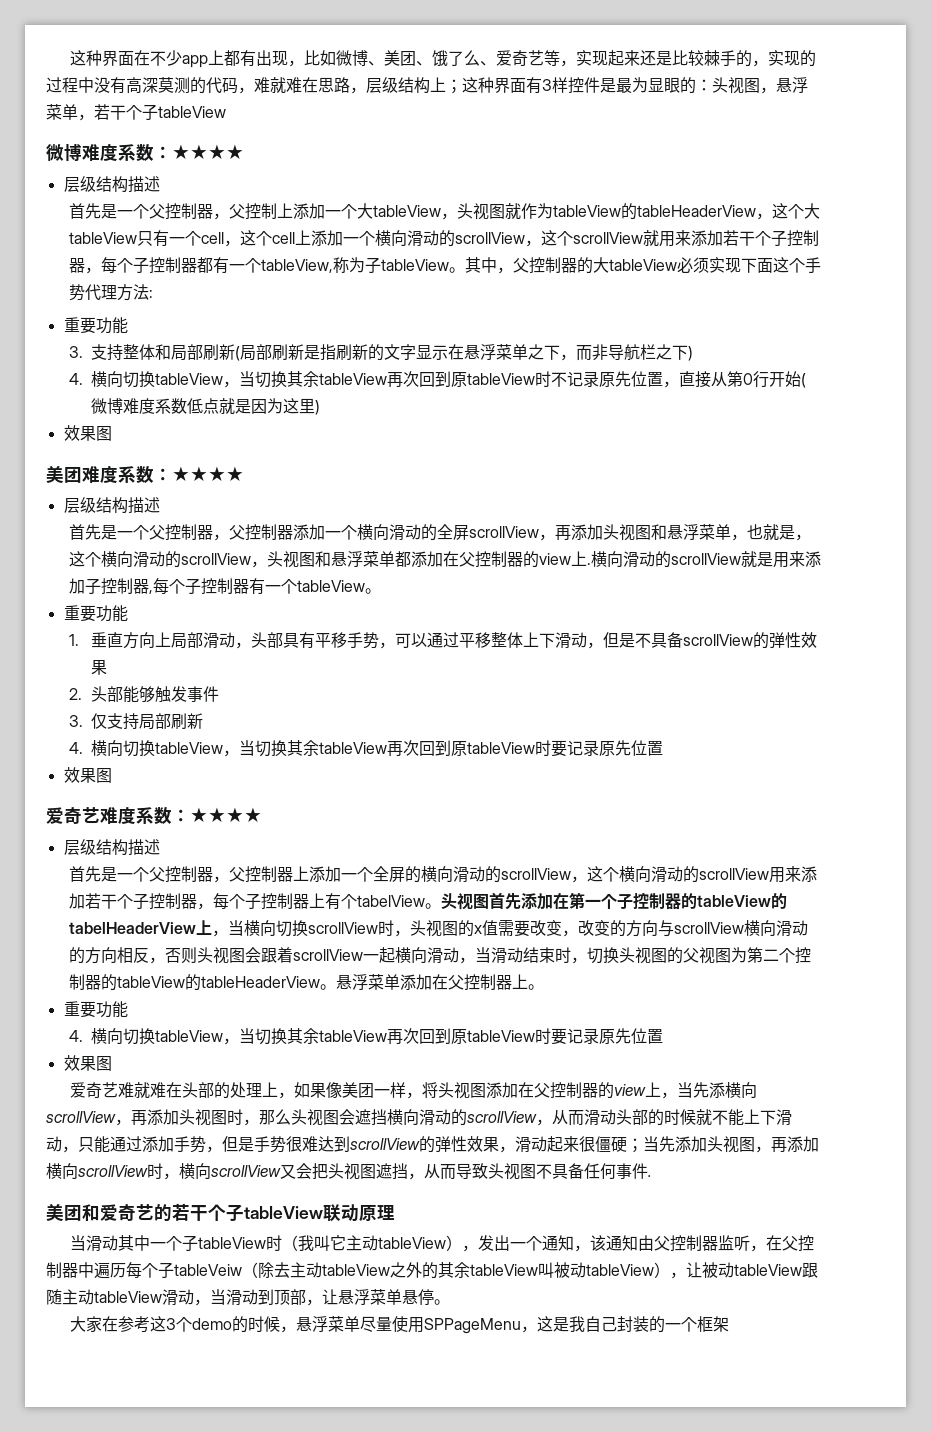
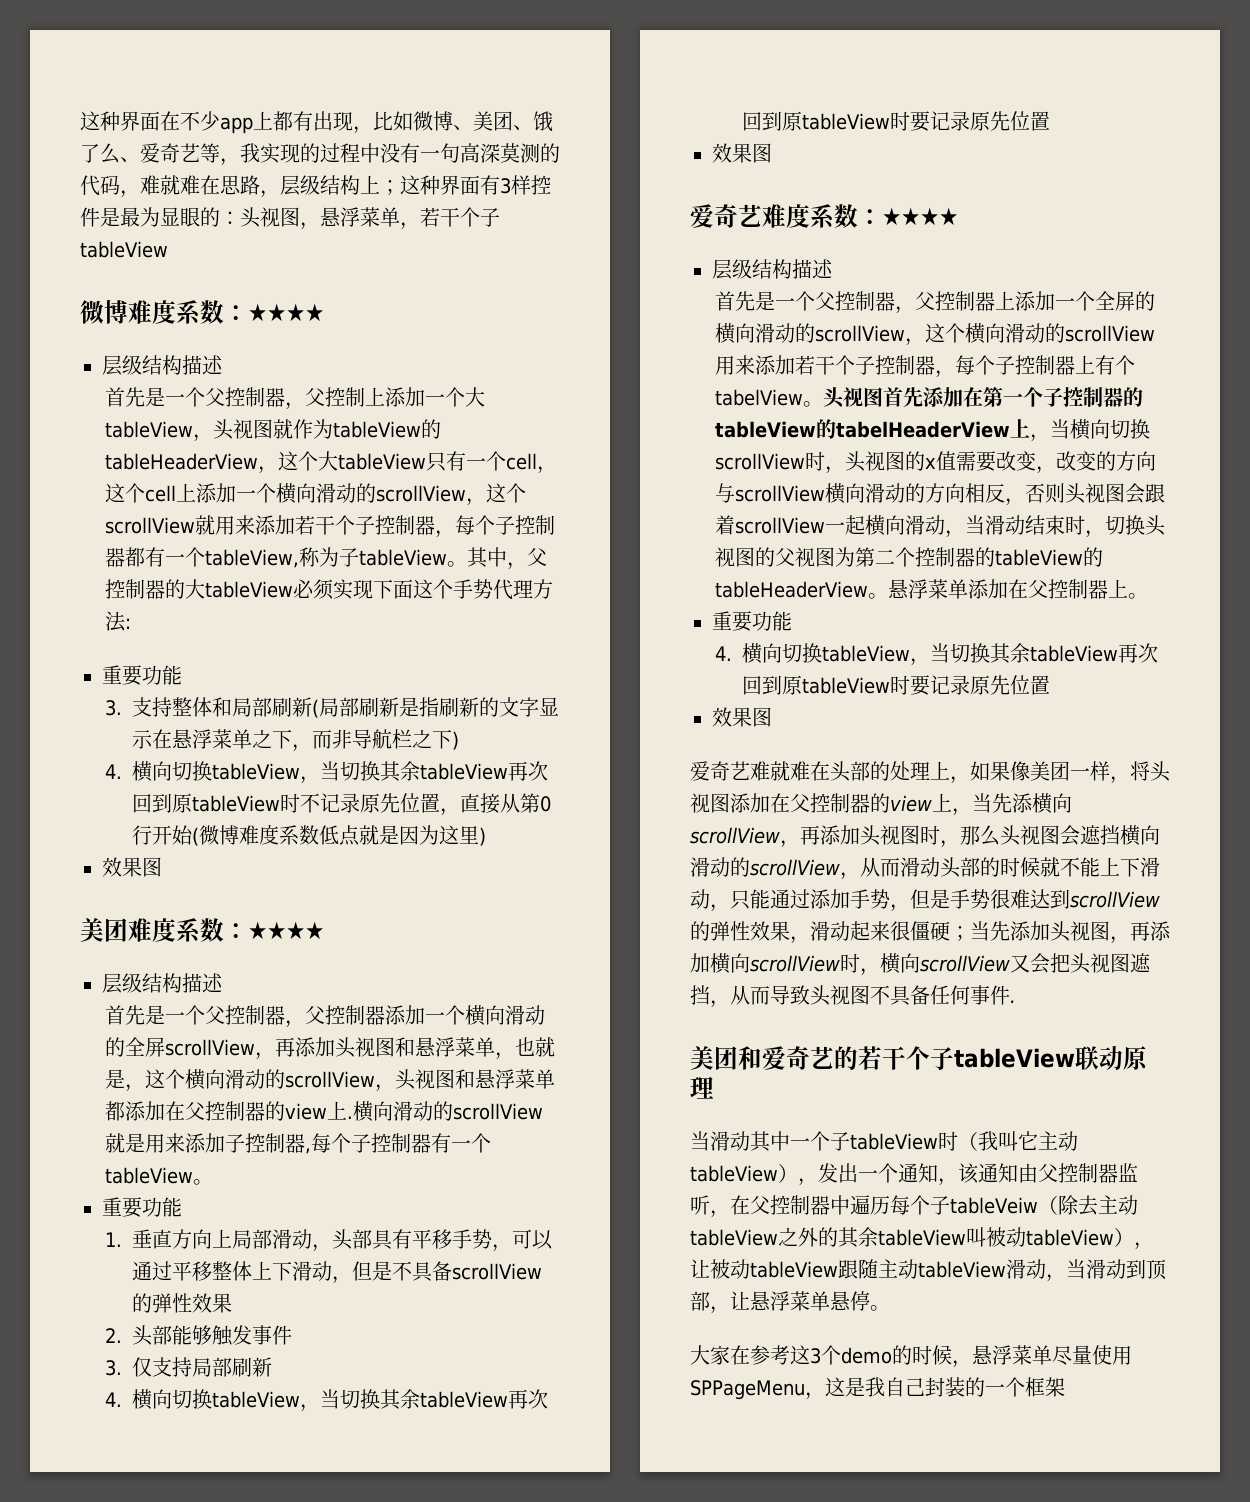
[575,50,768,67] 实现起来还是比较棘手的， -> [240,143,260,163] 我
(126, 85) none -> [420,143,460,163] 一句

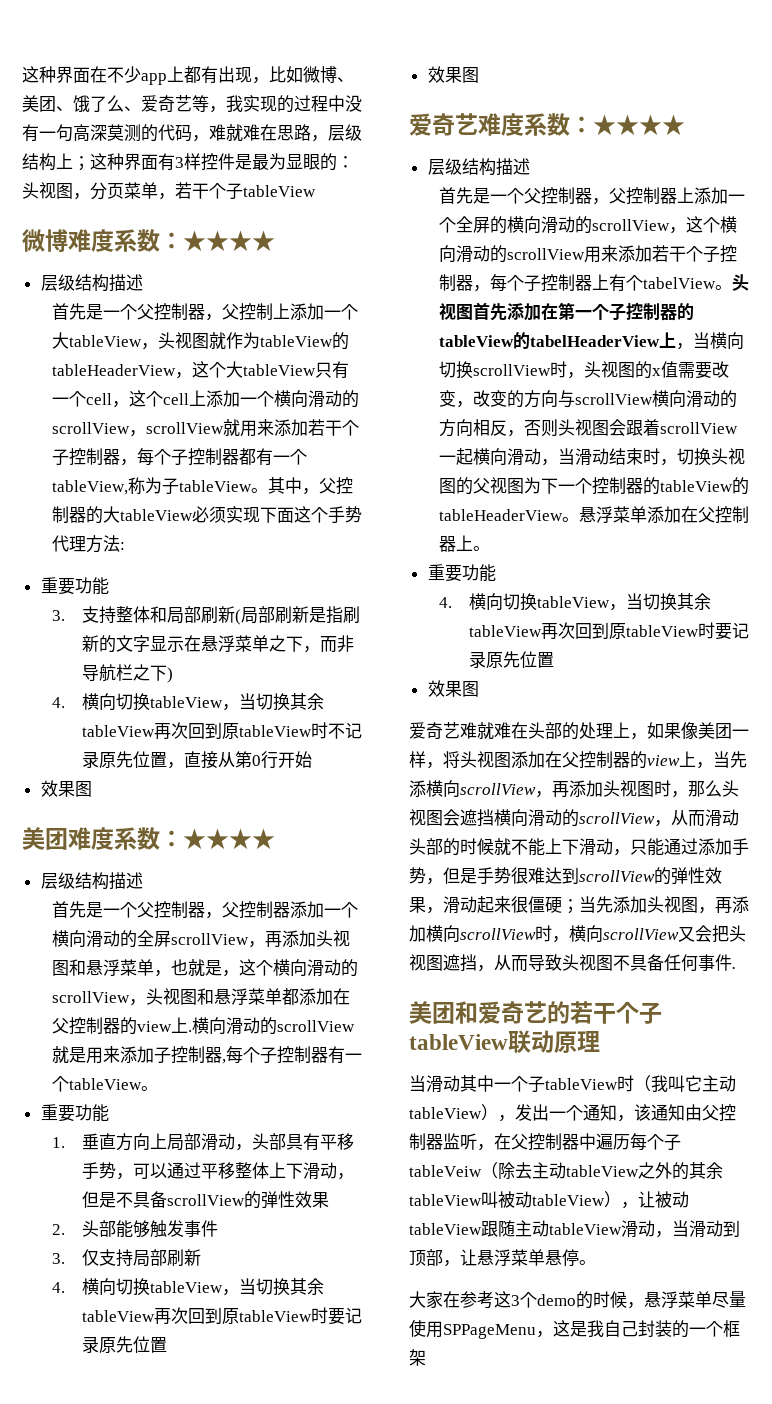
[320,207,360,227] 悬浮 -> [90,182,124,200] 分页
[486,483,527,503] 这个 -> (146, 433) none
[192,824,487,846] (微博难度系数低点就是因为这里) -> (312, 759) none
[855,547,896,567] 第二 -> [540,478,575,494] 下一

